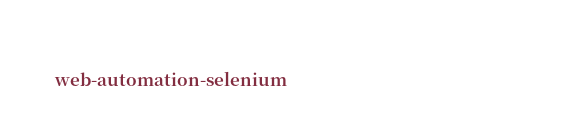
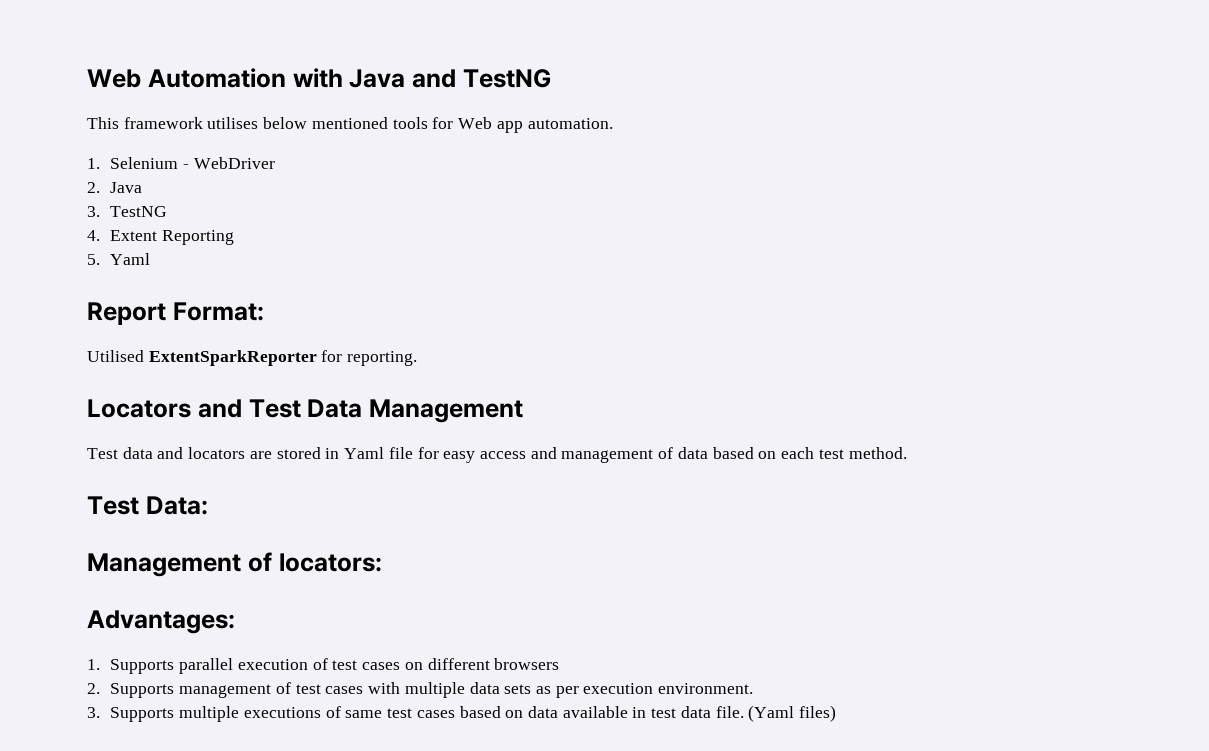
[54,71,287,86] web-automation-selenium -> [87,68,551,88] [87,117,613,133] [87,157,275,169] [87,182,143,193] [87,206,168,217] [87,230,235,245] [87,253,151,265] [87,302,264,325] [87,350,418,366] [87,399,523,423] [87,447,907,463] [87,496,208,515] [87,552,382,577] [87,610,235,634] [87,658,560,674] [87,682,754,698] [87,705,837,722] Web Automation with Java and TestNG // This framework utilises below mentioned tools for Web app automation. // 1. Selenium - WebDriver // 2. Java // 3. TestNG // 4. Extent Reporting // 5. Yaml // Report Format: // Utilised ExtentSparkReporter for reporting. // Locators and Test Data Management // Test data and locators are stored in Yaml file for easy access and management of data based on each test method. // Test Data: // Management of locators: // Advantages: // 1. Supports parallel execution of test cases on different browsers // 2. Supports management of test cases with multiple data sets as per execution environment. // 3. Supports multiple executions of same test cases based on data available in test data file. (Yaml files)

